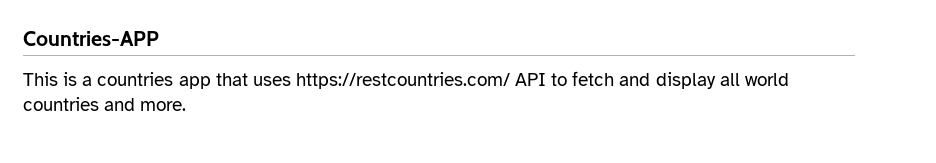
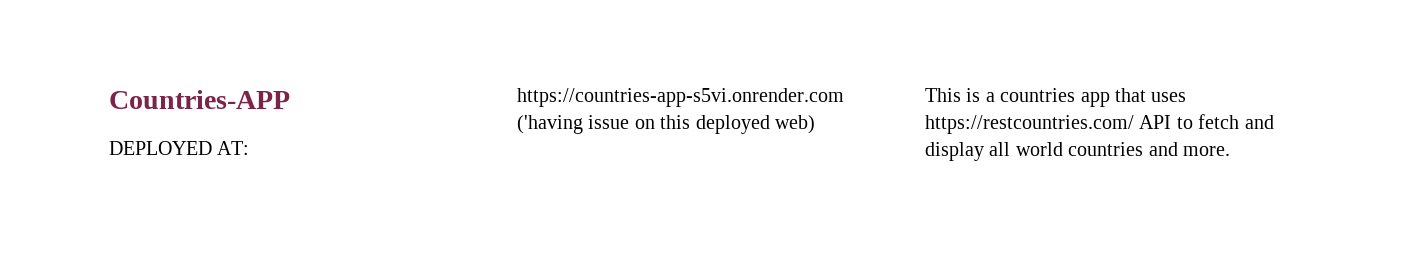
(159, 38) none -> [109,141,250,155] [517,88,844,107] [517,115,815,134] // DEPLOYED AT: https://countries-app-s5vi.onrender.com ('having issue on this deployed web)

